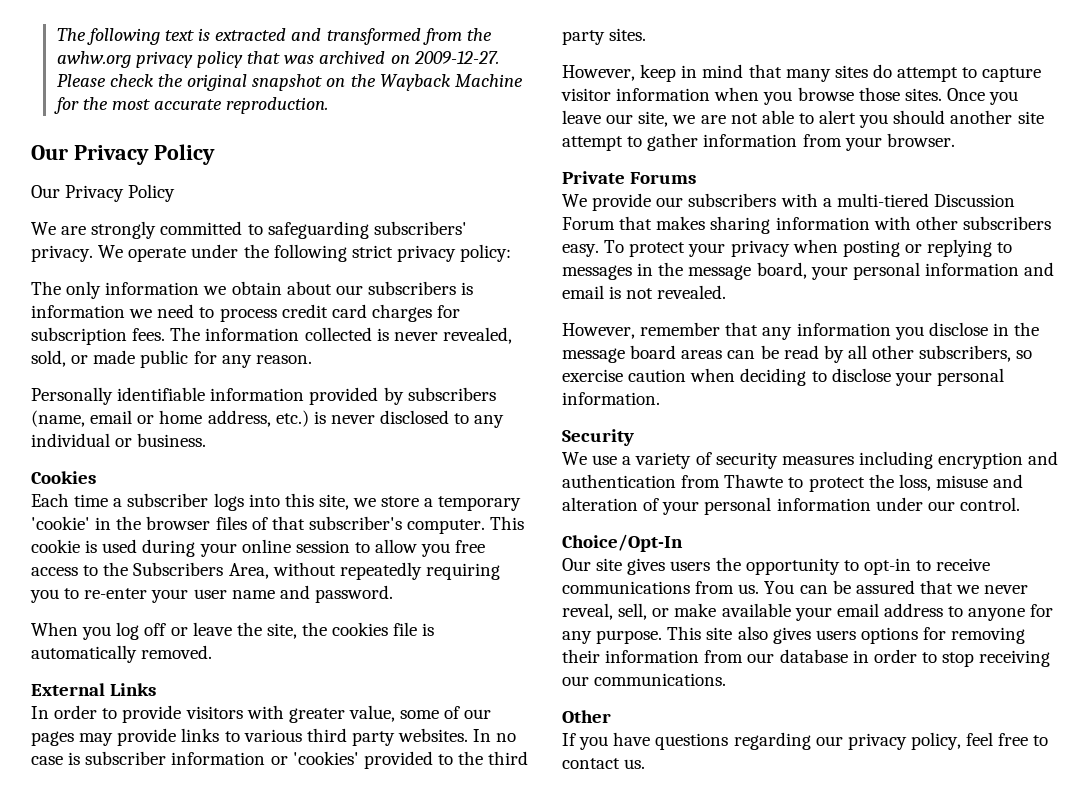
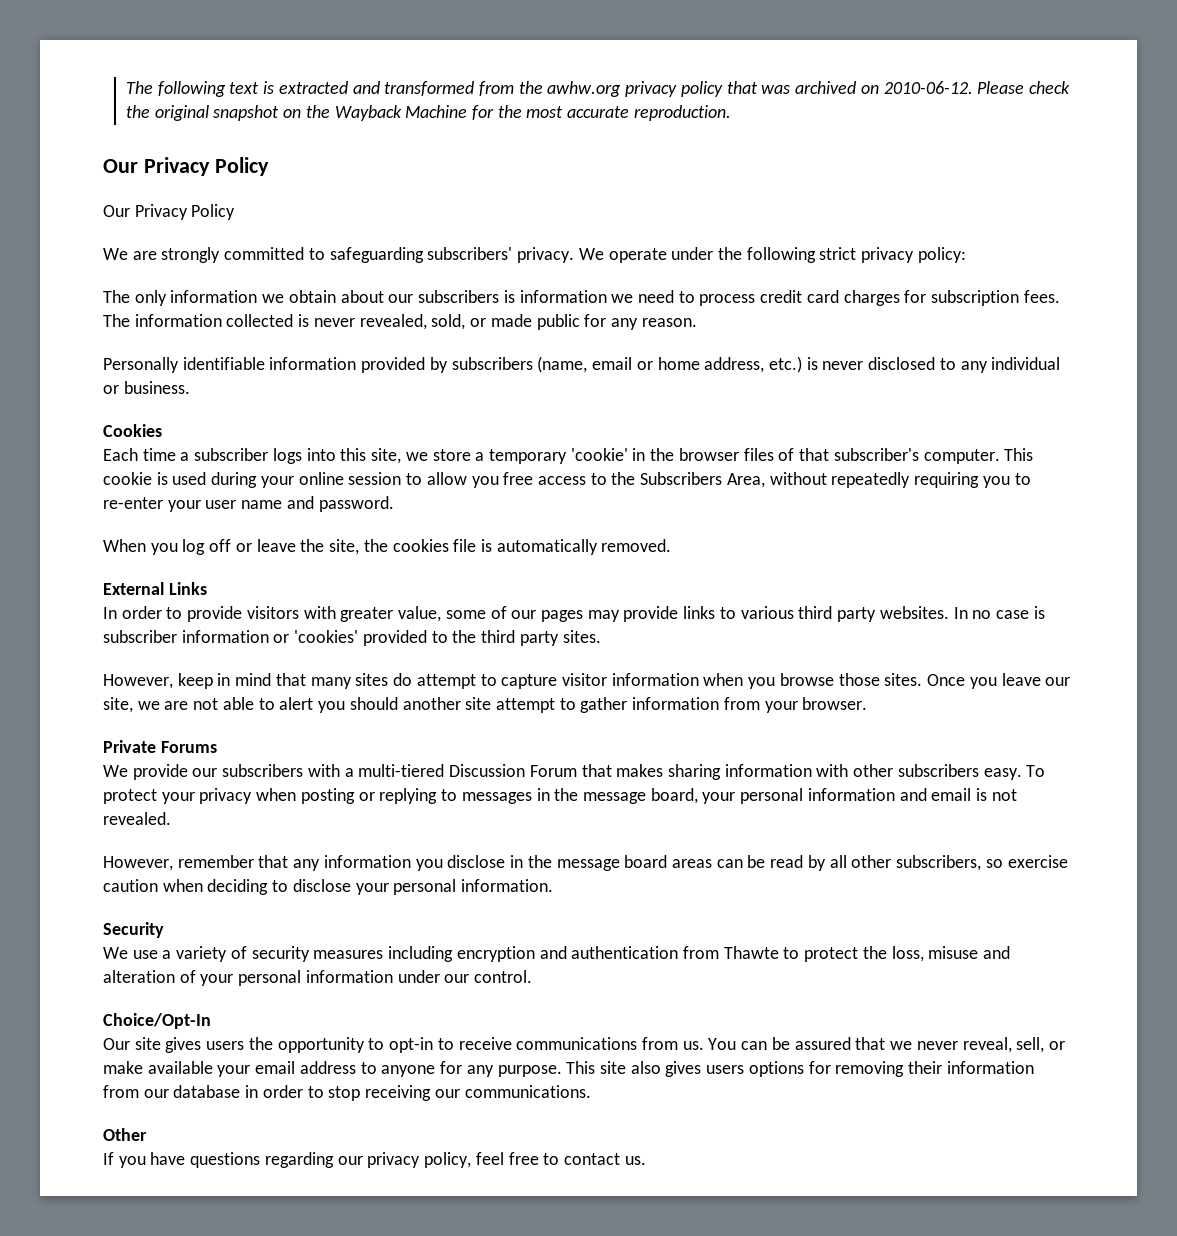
[413,51,499,64] 2009-12-27. -> [883,81,973,94] 2010-06-12.

